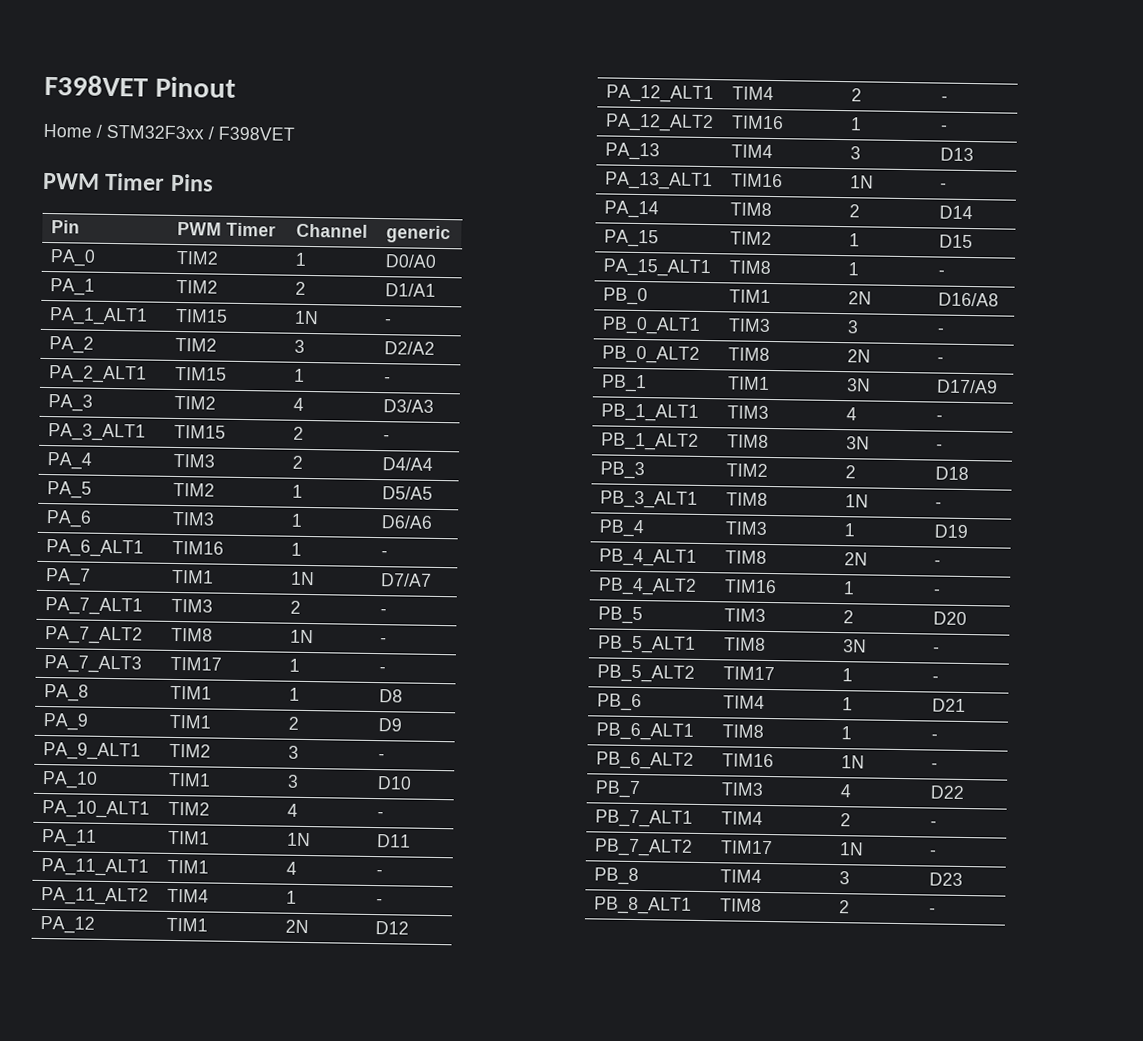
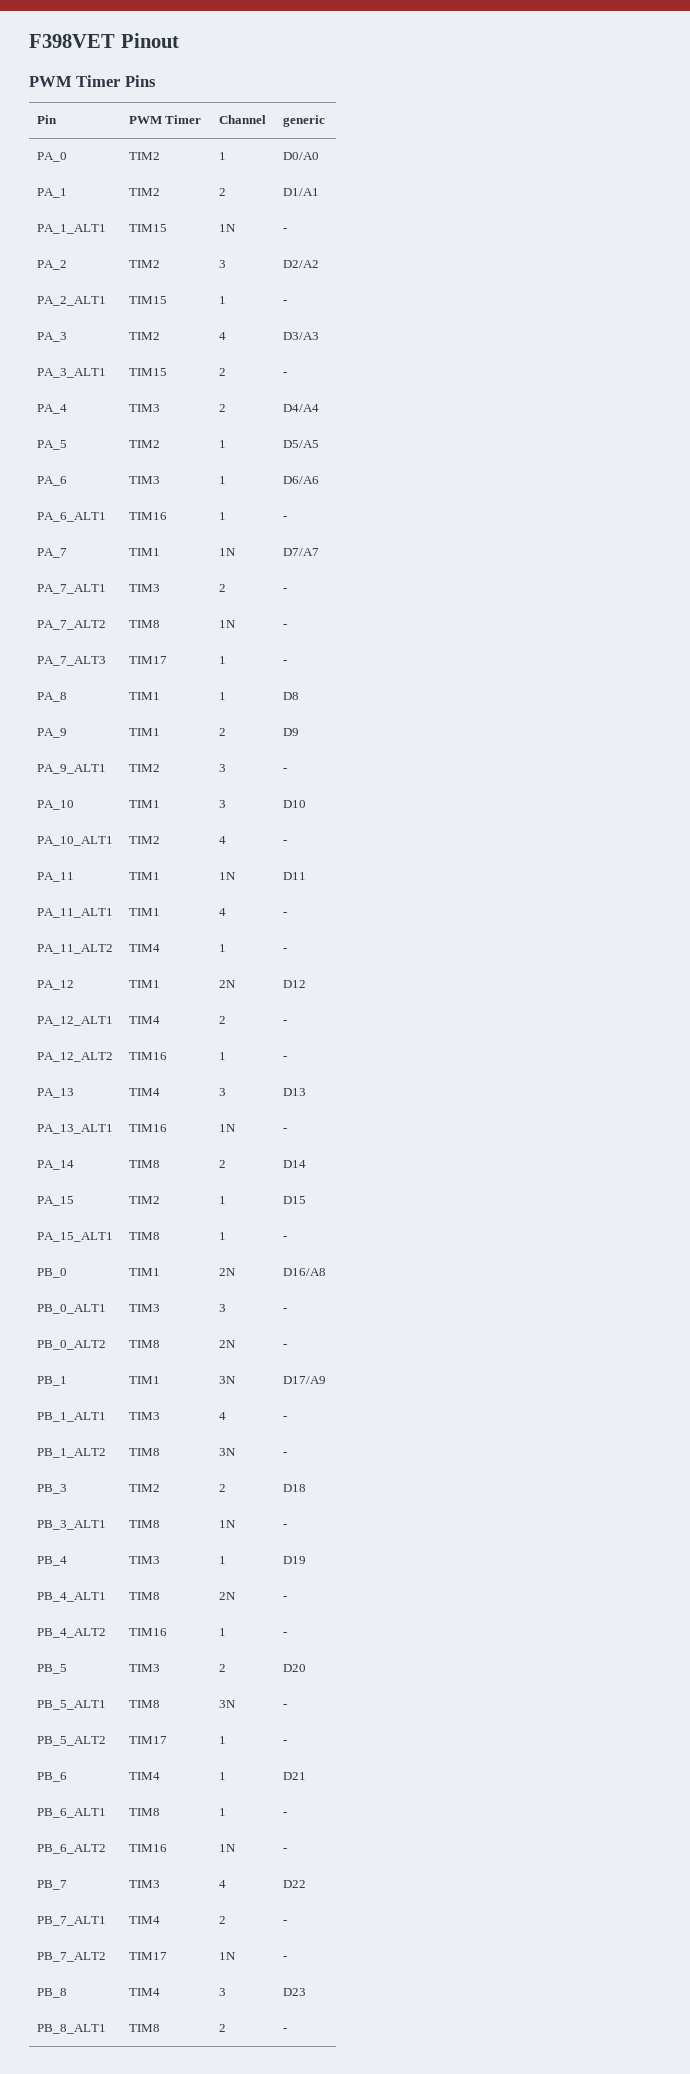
[43,123,295,141] // Home / STM32F3xx / F398VET -> (179, 40) none

